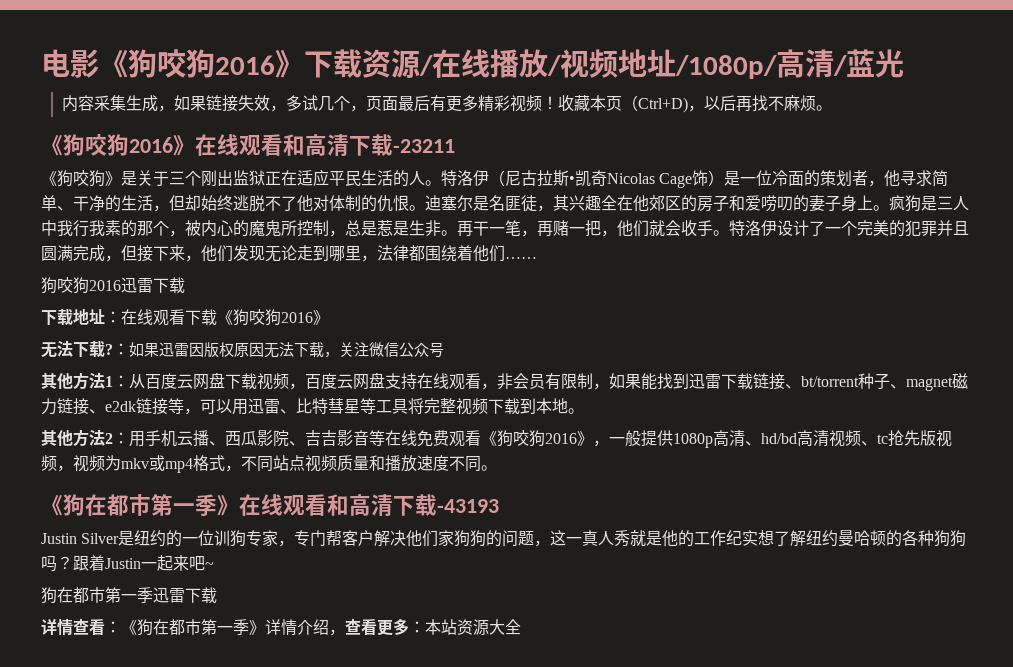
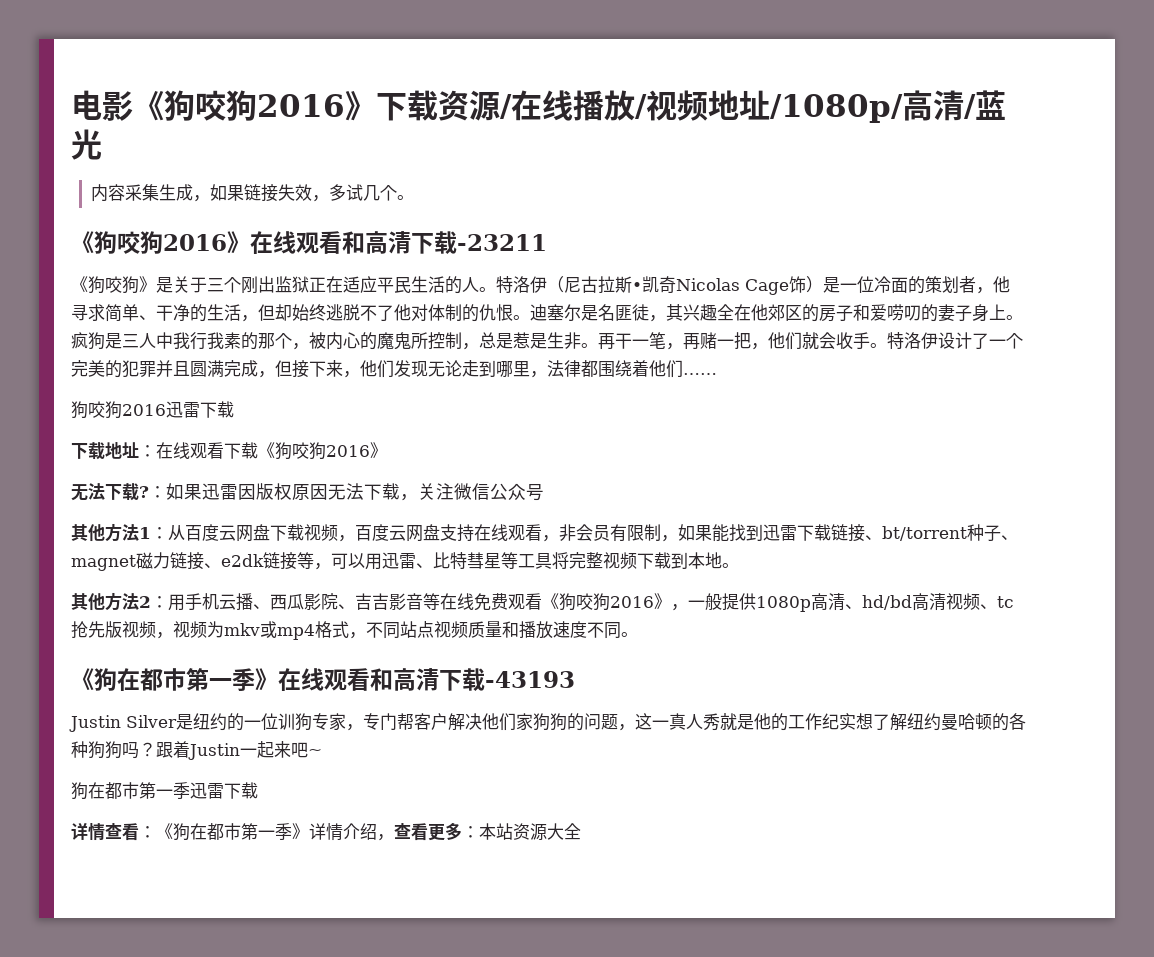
[349,95,816,113] ，页面最后有更多精彩视频！收藏本页（Ctrl+D)，以后再找不麻烦 -> (398, 193) none

